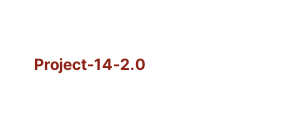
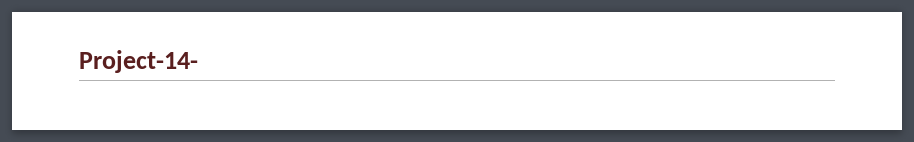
[34,58,146,74] Project-14-2.0 -> [79,50,198,73] Project-14-

